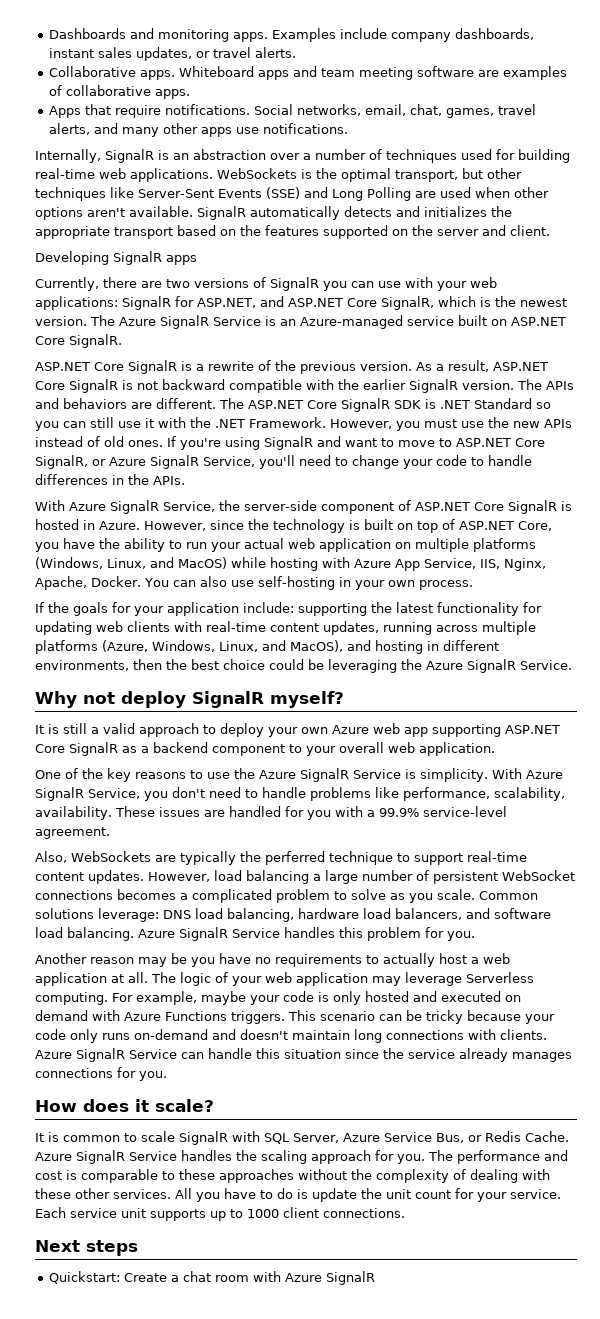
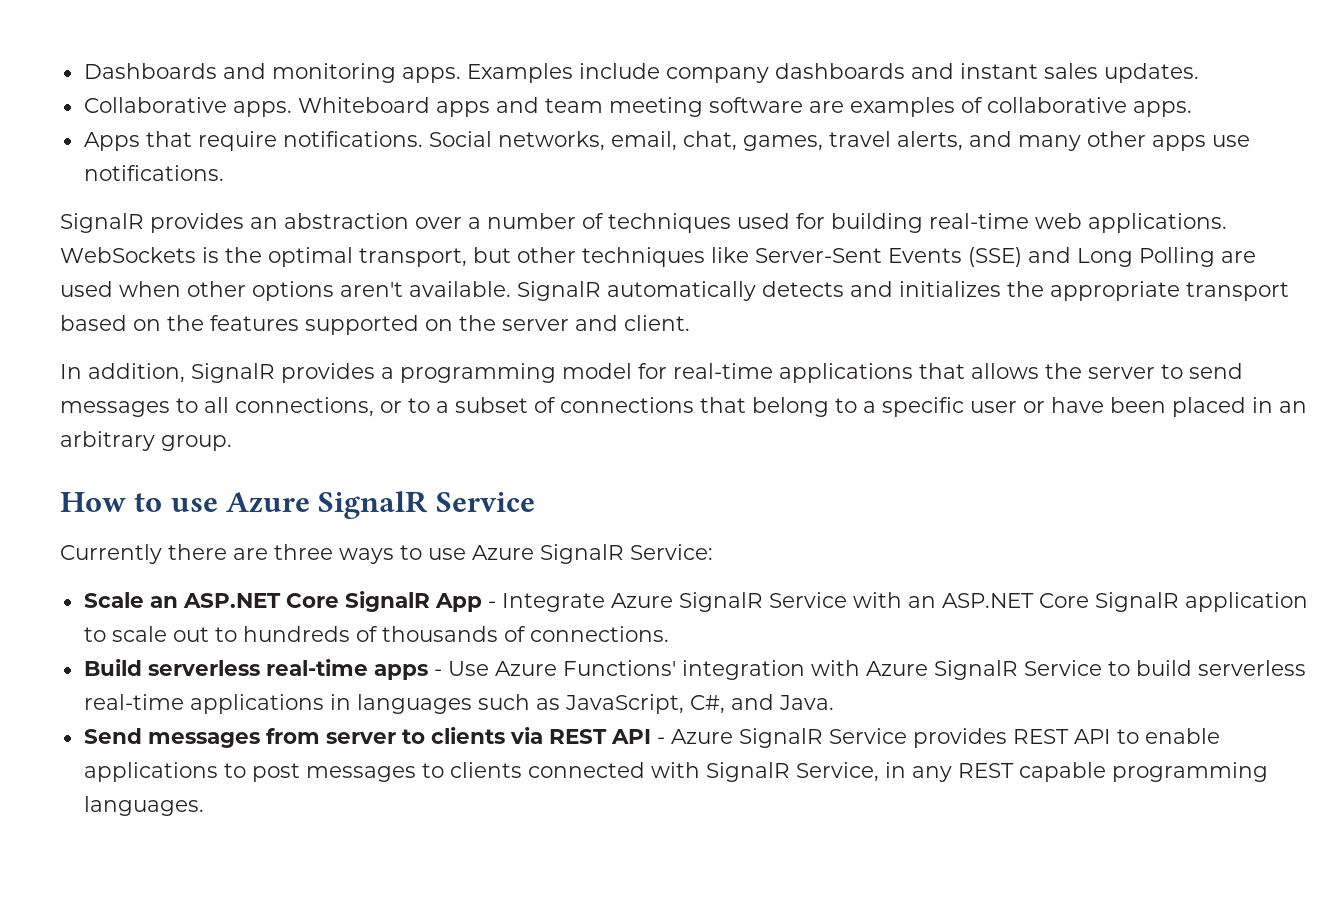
[455,28,535,40] [49,47,297,61] dashboards, instant sales updates, or travel alerts. -> [774,63,1199,83] dashboards and instant sales updates.
[35,149,169,163] Internally, SignalR is -> [60,213,244,233] SignalR provides
[35,251,197,265] [35,277,497,291] [35,296,567,310] [35,315,566,329] [35,334,122,348] [35,360,548,374] [35,379,574,393] [35,398,551,412] [35,417,572,431] [35,436,545,450] [35,455,532,469] [35,474,185,485] [35,500,572,514] [35,519,552,533] [35,538,536,552] [35,557,546,571] [35,576,473,590] [35,602,542,616] [35,621,536,635] [35,640,499,654] [35,659,572,673] [35,691,344,708] [35,723,560,737] [35,742,495,756] [35,768,563,782] [35,787,565,801] [35,806,507,820] [35,827,110,839] [35,851,527,865] [35,870,575,884] [35,889,538,903] [35,908,551,922] [35,927,475,941] [35,953,510,967] [35,972,534,986] [35,991,521,1005] [35,1010,555,1024] [35,1029,547,1043] [35,1048,572,1062] [35,1067,167,1081] [35,1099,214,1112] [35,1131,569,1145] [35,1150,568,1164] [35,1169,550,1183] [35,1188,561,1202] [35,1207,405,1221] [35,1240,138,1256] [49,1271,376,1285] Developing SignalR apps // Currently, there are two versions of SignalR you can use with your web applications: SignalR for ASP.NET, and ASP.NET Core SignalR, which is the newest version. The Azure SignalR Service is an Azure-managed service built on ASP.NET Core SignalR. // ASP.NET Core SignalR is a rewrite of the previous version. As a result, ASP.NET Core SignalR is not backward compatible with the earlier SignalR version. The APIs and behaviors are different. The ASP.NET Core SignalR SDK is .NET Standard so you can still use it with the .NET Framework. However, you must use the new APIs instead of old ones. If you're using SignalR and want to move to ASP.NET Core SignalR, or Azure SignalR Service, you'll need to change your code to handle differences in the APIs. // With Azure SignalR Service, the server-side component of ASP.NET Core SignalR is hosted in Azure. However, since the technology is built on top of ASP.NET Core, you have the ability to run your actual web application on multiple platforms (Windows, Linux, and MacOS) while hosting with Azure App Service, IIS, Nginx, Apache, Docker. You can also use self-hosting in your own process. // If the goals for your application include: supporting the latest functionality for updating web clients with real-time content updates, running across multiple platforms (Azure, Windows, Linux, and MacOS), and hosting in different environments, then the best choice could be leveraging the Azure SignalR Service. // Why not deploy SignalR myself? // It is still a valid approach to deploy your own Azure web app supporting ASP.NET Core SignalR as a backend component to your overall web application. // One of the key reasons to use the Azure SignalR Service is simplicity. With Azure SignalR Service, you don't need to handle problems like performance, scalability, availability. These issues are handled for you with a 99.9% service-level agreement. // Also, WebSockets are typically the perferred technique to support real-time content updates. However, load balancing a large number of persistent WebSocket connections becomes a complicated problem to solve as you scale. Common solutions leverage: DNS load balancing, hardware load balancers, and software load balancing. Azure SignalR Service handles this problem for you. // Another reason may be you have no requirements to actually host a web application at all. The logic of your web application may leverage Serverless computing. For example, maybe your code is only hosted and executed on demand with Azure Functions triggers. This scenario can be tricky because your code only runs on-demand and doesn't maintain long connections with clients. Azure SignalR Service can handle this situation since the service already manages connections for you. // How does it scale? // It is common to scale SignalR with SQL Server, Azure Service Bus, or Redis Cache. Azure SignalR Service handles the scaling approach for you. The performance and cost is comparable to these approaches without the complexity of dealing with these other services. All you have to do is update the unit count for your service. Each service unit supports up to 1000 client connections. // Next steps // Quickstart: Create a chat room with Azure SignalR -> [60,363,1243,383] [60,397,1307,417] [60,431,232,451] [60,491,535,519] [60,544,713,564] [83,591,1308,612] [83,626,669,642] [83,659,1306,680] [83,694,834,714] [83,727,1220,748] [83,762,1268,782] [83,796,204,816] In addition, SignalR provides a programming model for real-time applications that allows the server to send messages to all connections, or to a subset of connections that belong to a specific user or have been placed in an arbitrary group. // How to use Azure SignalR Service // Currently there are three ways to use Azure SignalR Service: // Scale an ASP.NET Core SignalR App - Integrate Azure SignalR Service with an ASP.NET Core SignalR application to scale out to hundreds of thousands of connections. // Build serverless real-time apps - Use Azure Functions' integration with Azure SignalR Service to build serverless real-time applications in languages such as JavaScript, C#, and Java. // Send messages from server to clients via REST API - Azure SignalR Service provides REST API to enable applications to post messages to clients connected with SignalR Service, in any REST capable programming languages.

